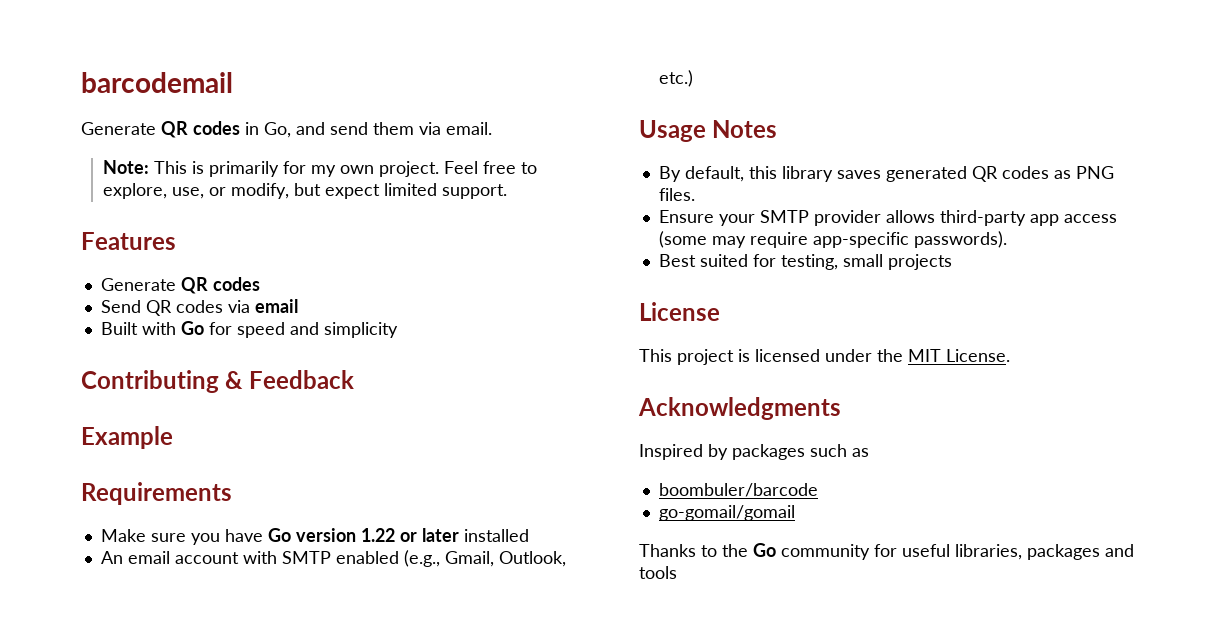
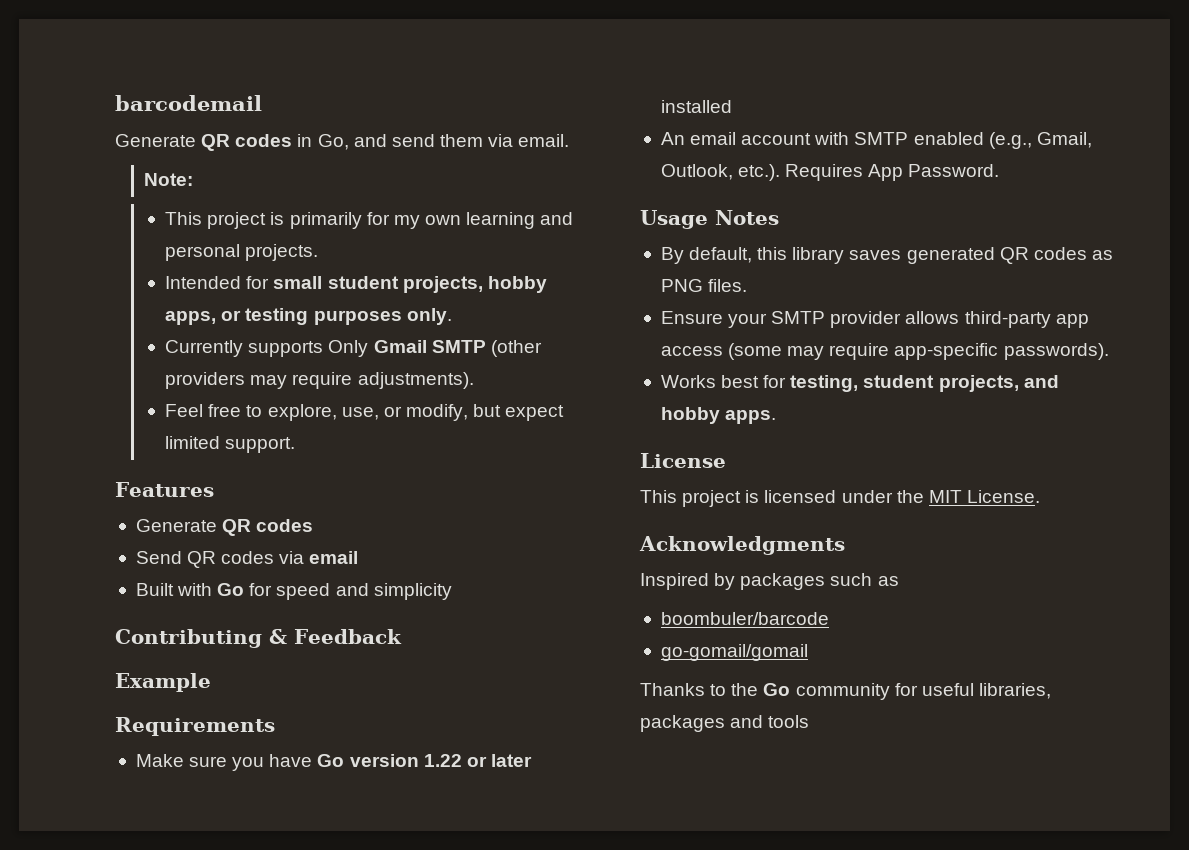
[154,161,188,174] This -> [165,212,267,229] // This project
[379,161,440,177] project. -> [466,212,574,229] [165,244,319,261] [165,276,547,293] [165,308,452,325] [165,340,542,357] [165,372,474,389] learning and personal projects. // Intended for small student projects, hobby apps, or testing purposes only. // Currently supports Only Gmail SMTP (other providers may require adjustments). //
[658,70,693,87] etc.) -> [738,164,1000,181] etc.). Requires App Password.
[658,254,952,270] Best suited for testing, small projects -> [660,375,1059,392] [660,407,777,424] Works best for testing, student projects, and hobby apps.

